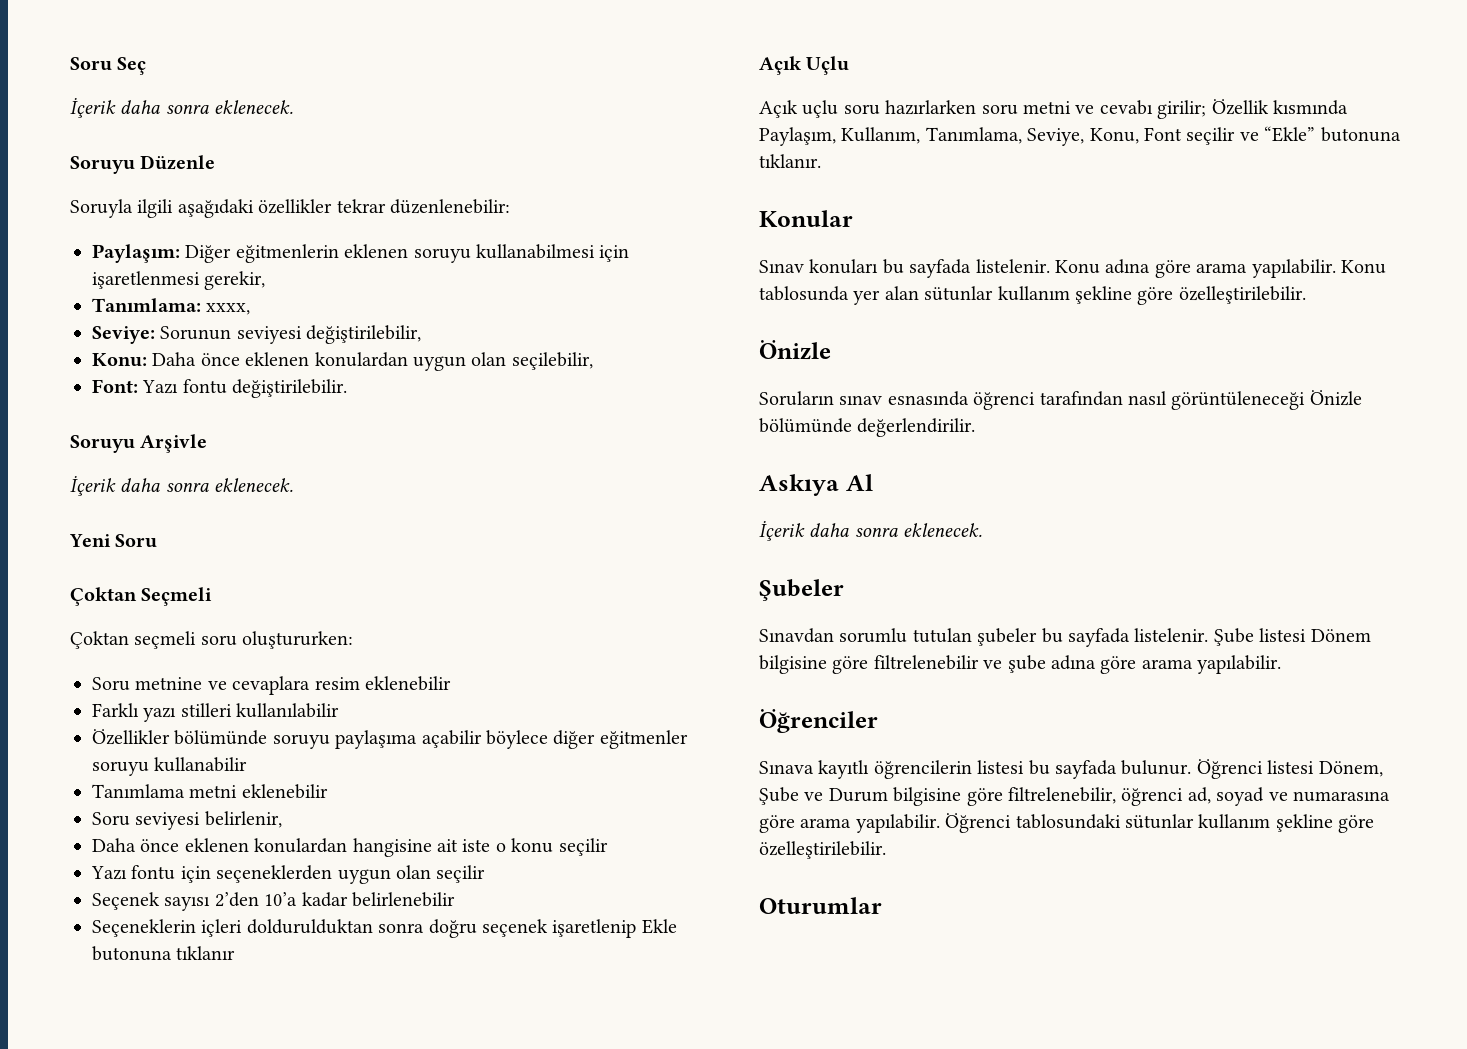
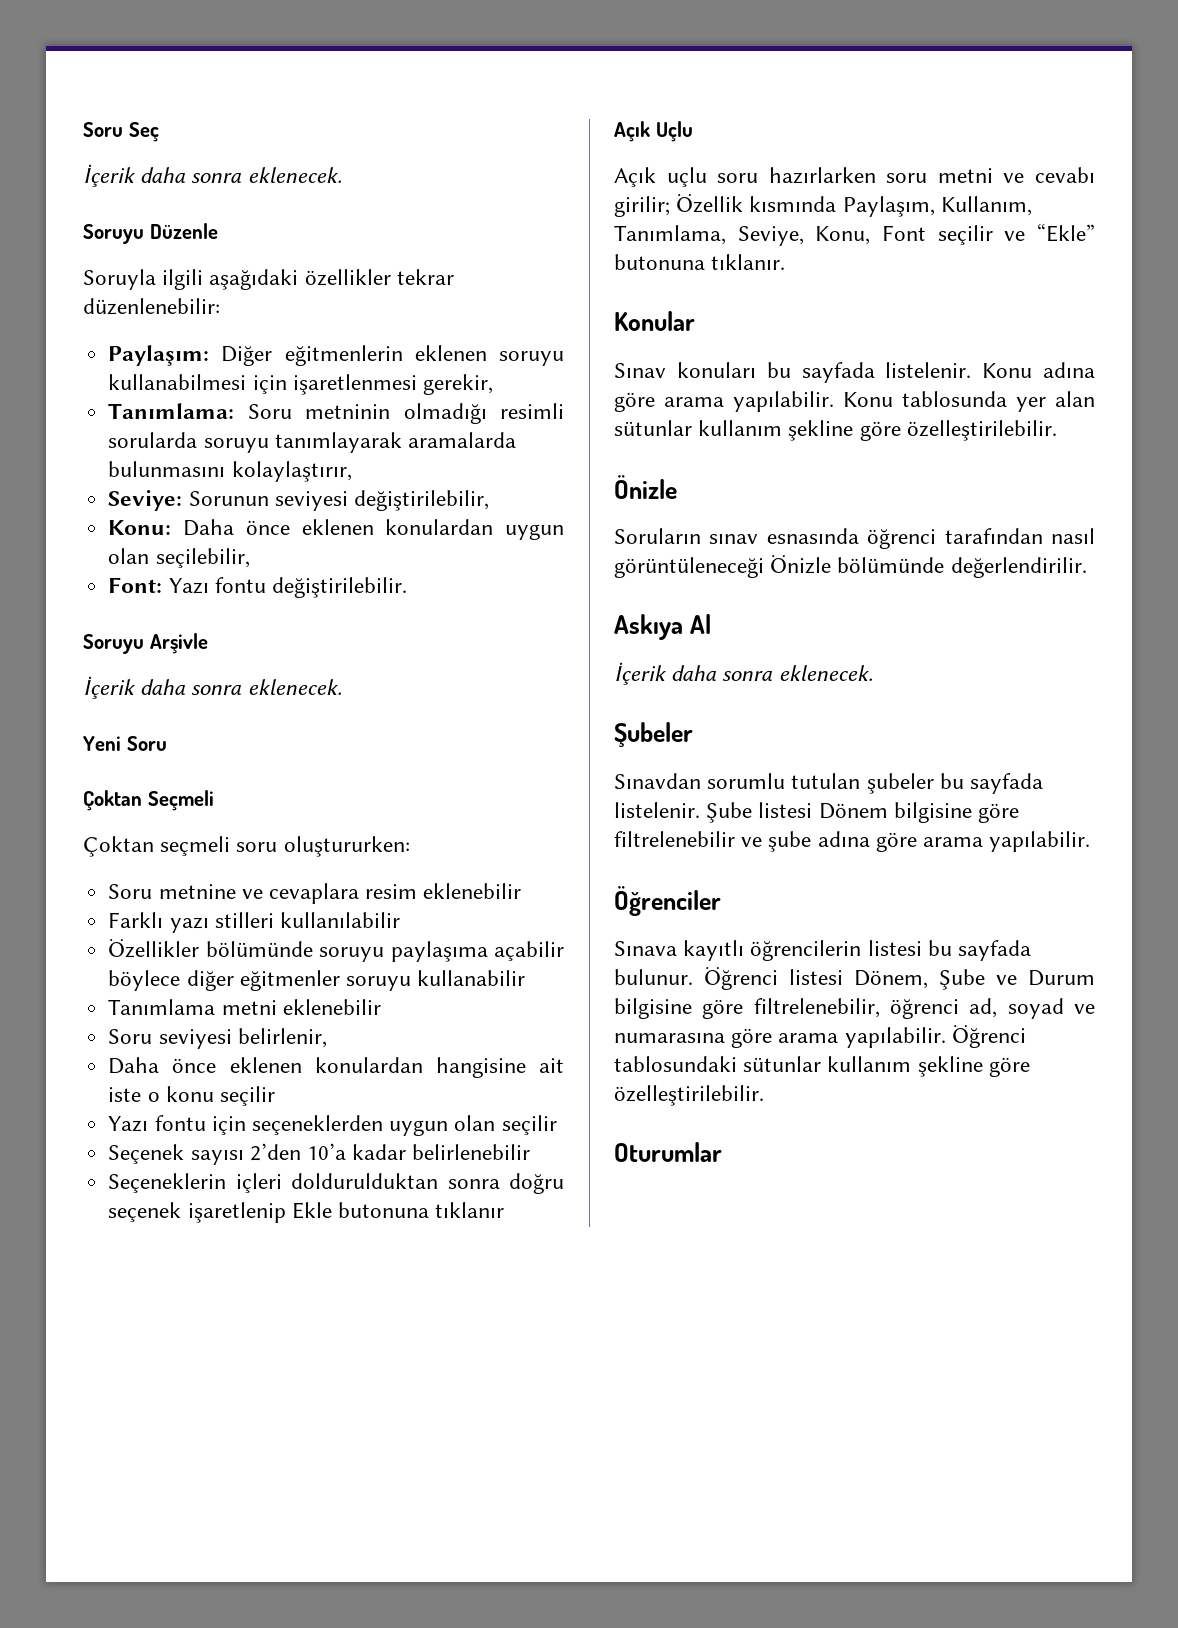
[206,303,251,315] xxxx, -> [247,403,564,424] [108,432,516,453] [108,461,352,482] Soru metninin olmadığı resimli sorularda soruyu tanımlayarak aramalarda bulunmasını kolaylaştırır,

